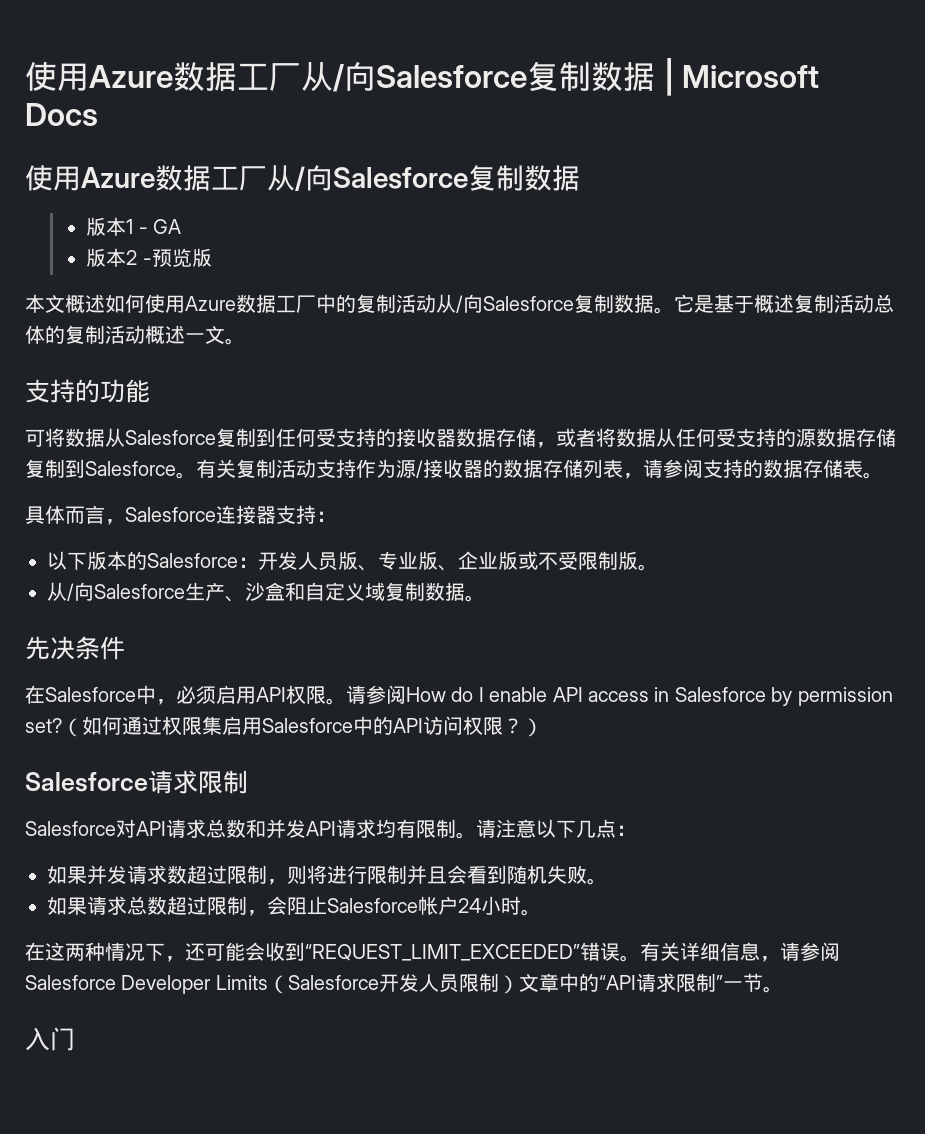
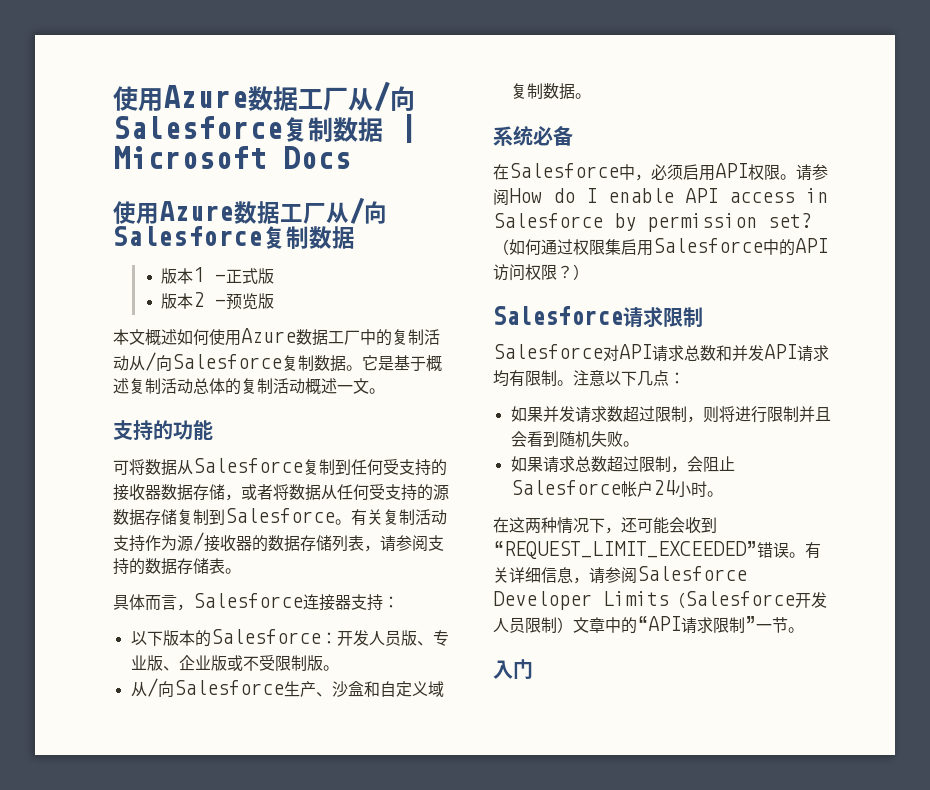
[152,219,181,234] GA -> [226,268,275,284] 正式版
[25,636,125,660] 先决条件 -> [493,125,573,146] 系统必备
[476,819,496,838] 请 -> (573, 383) none

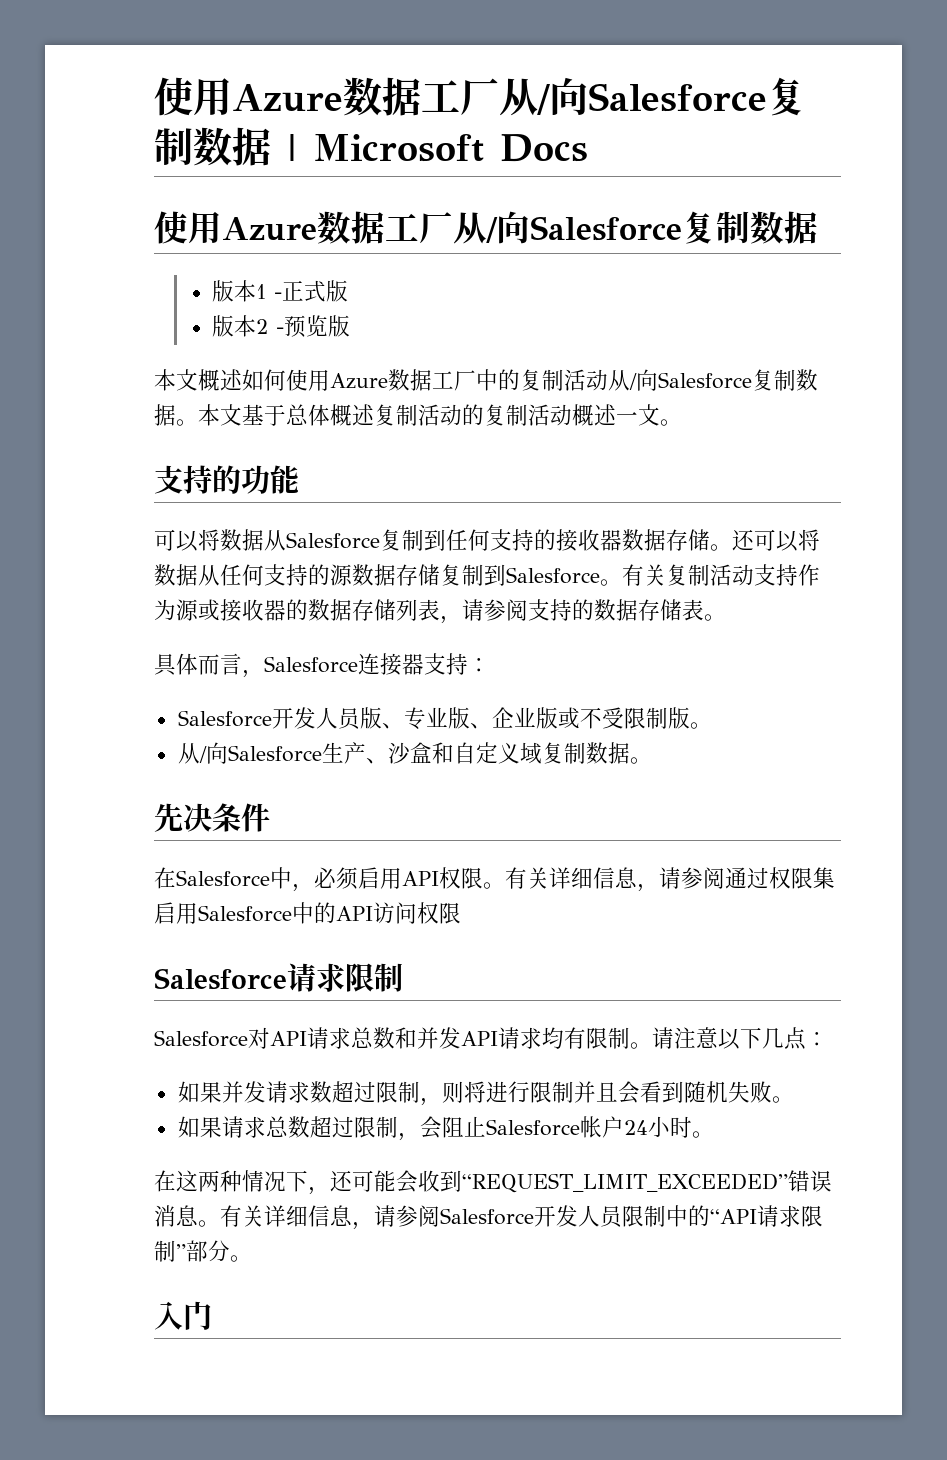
[362,355,426,371] 它是基于 -> [198,404,330,426] 本文基于总体
[193,378,225,394] 总体 -> (462, 415) none
(129, 467) none -> [176,530,198,552] 以
[383,459,399,475] 受 -> (490, 540) none
[225,484,273,501] ，或者 -> [710,529,798,552] 。还可以
[369,484,385,500] 受 -> (264, 575) none
[193,532,204,551] / -> [198,599,220,621] 或
[130,629,337,647] 以下版本的Salesforce： -> [177,710,272,727] Salesforce
[493,125,573,146] 系统必备 -> [154,803,270,832] 先决条件
[796,164,828,181] [493,188,828,205] [493,213,812,232] [493,239,541,255] 请参阅How do I enable API access in Salesforce by permission set?（如何 -> [505,867,725,892] 有关详细信息，请参阅
[557,264,589,280] ？） -> (461, 913) none
(573, 383) none -> [652,1027,674,1049] 请
(789, 550) none -> [154,1205,198,1227] 消息
[493,591,795,610] Developer Limits（Salesforce -> (534, 1216) none
[557,617,605,633] ）文章 -> (666, 1216) none
[756,617,788,633] 一节 -> [186,1240,230,1262] 部分

